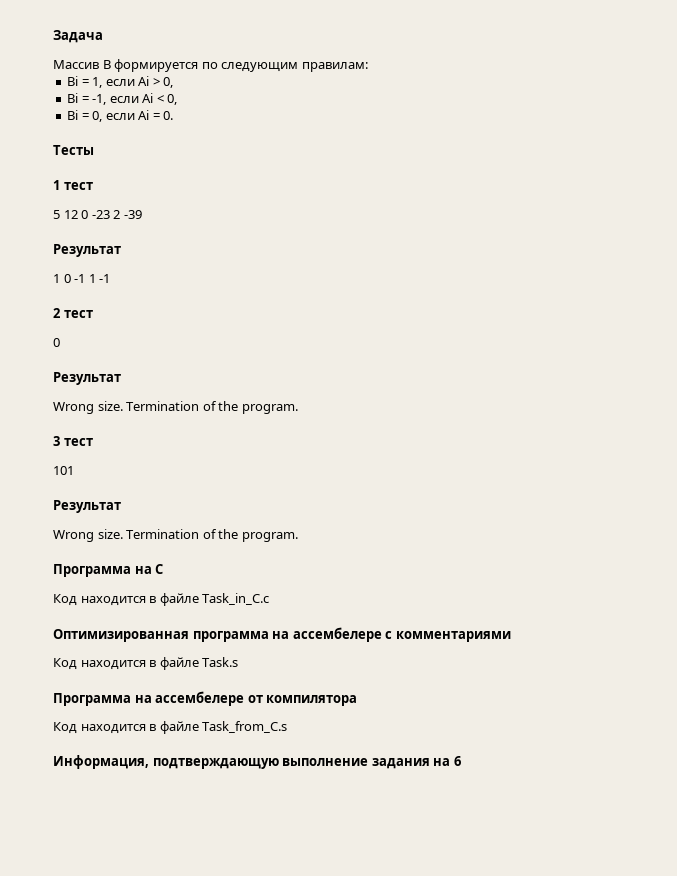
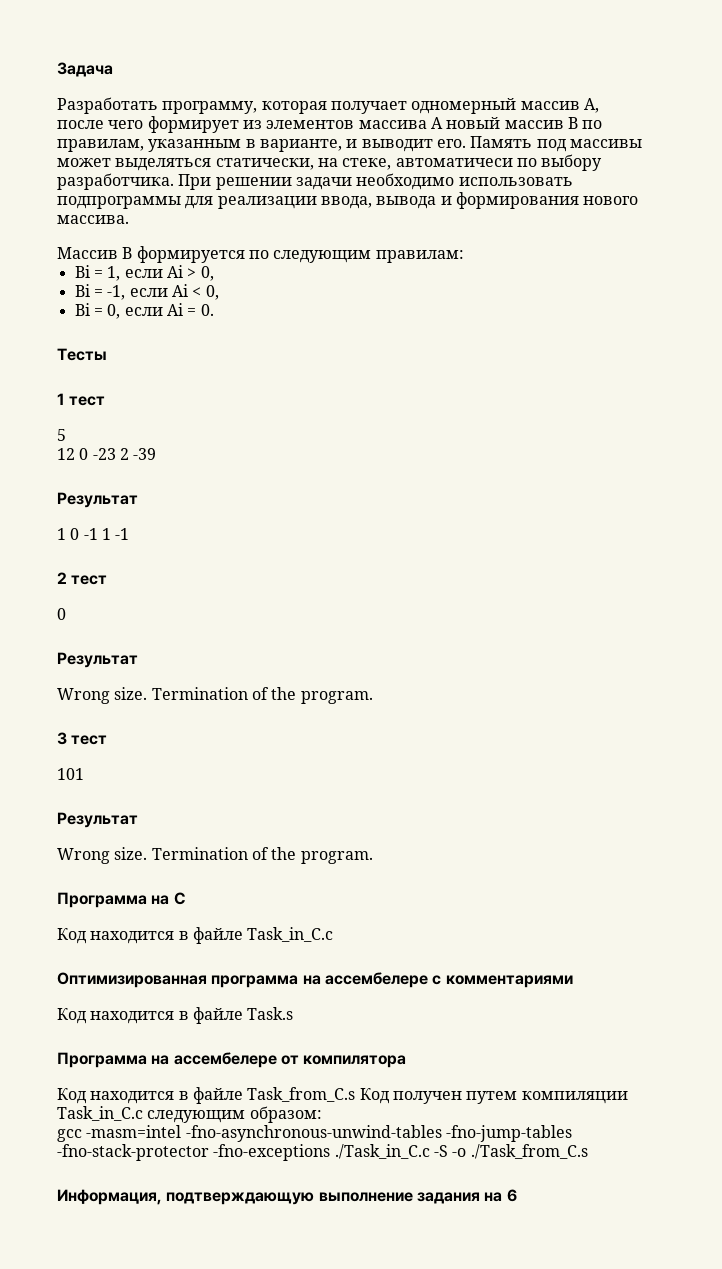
(103, 36) none -> [57,97,599,114] [57,116,603,133] [57,136,642,152] [57,154,603,171] [57,173,573,190] [57,192,639,209] [57,215,129,224] // Разработать программу, которая получает одномерный массив A, после чего формирует из элементов массива A новый массив B по правилам, указанным в варианте, и выводит его. Память под массивы может выделяться статически, на стеке, автоматичеси по выбору разработчика. При решении задачи необходимо использовать подпрограммы для реализации ввода, вывода и формирования нового массива.
(60, 214) none -> (66, 435) //
(288, 727) none -> [359,1088,628,1104] [57,1106,322,1123] [57,1125,572,1142] [57,1144,588,1161] Код получен путем компиляции Task_in_C.c следующим образом: // gcc -masm=intel -fno-asynchronous-unwind-tables -fno-jump-tables -fno-stack-protector -fno-exceptions ./Task_in_C.c -S -o ./Task_from_C.s

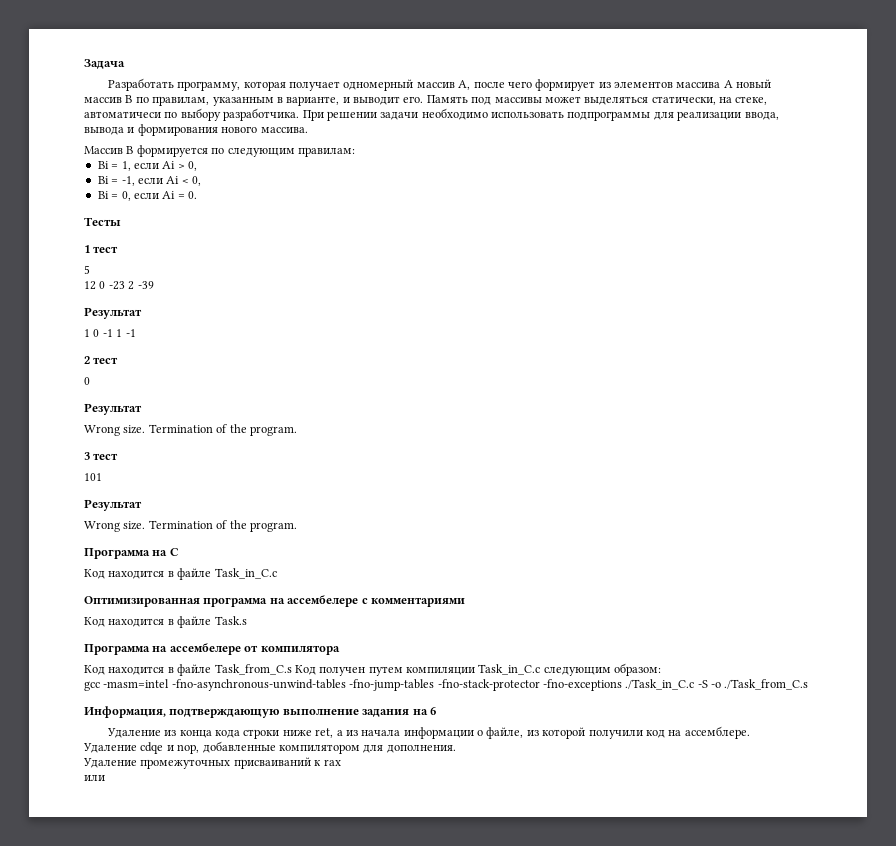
(517, 1195) none -> [106,726,750,739] [83,741,456,754] [83,757,341,769] [84,775,105,781] // Удаление из конца кода строки ниже ret, а из начала информации о файле, из которой получили код на ассемблере. // Удаление cdqe и nop, добавленные компилятором для дополнения. // Удаление промежуточных присваиваний к rax // или

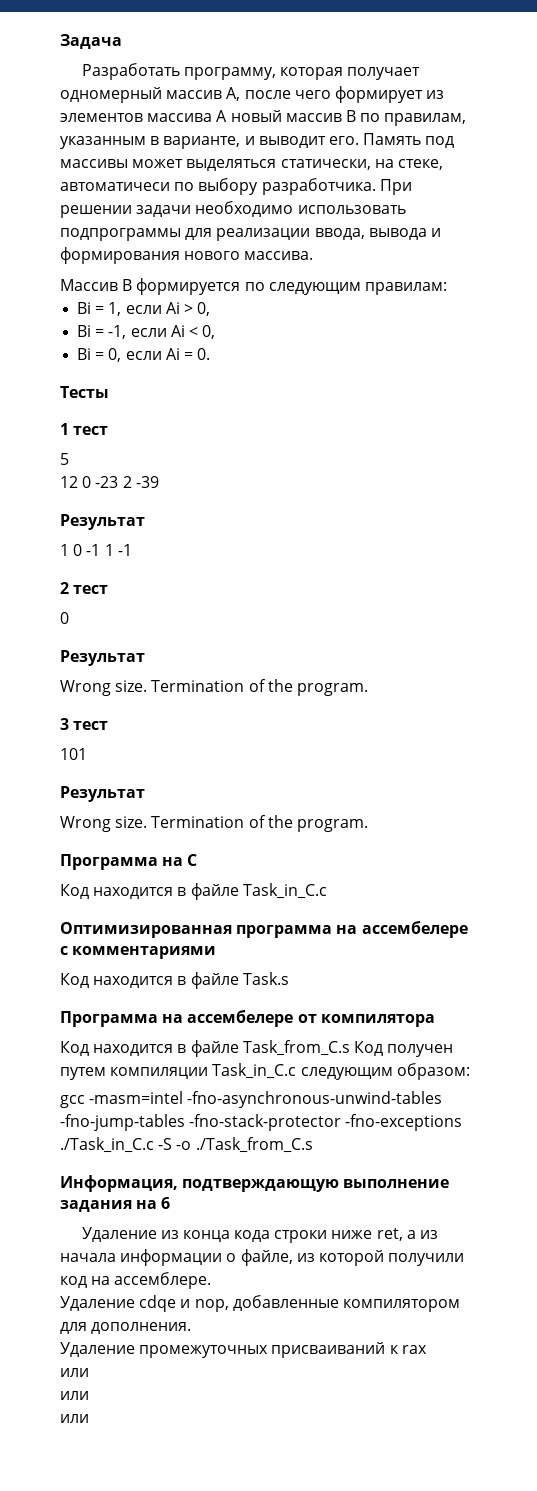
(105, 778) none -> [60,1391,89,1400] [60,1414,89,1423] // или // или

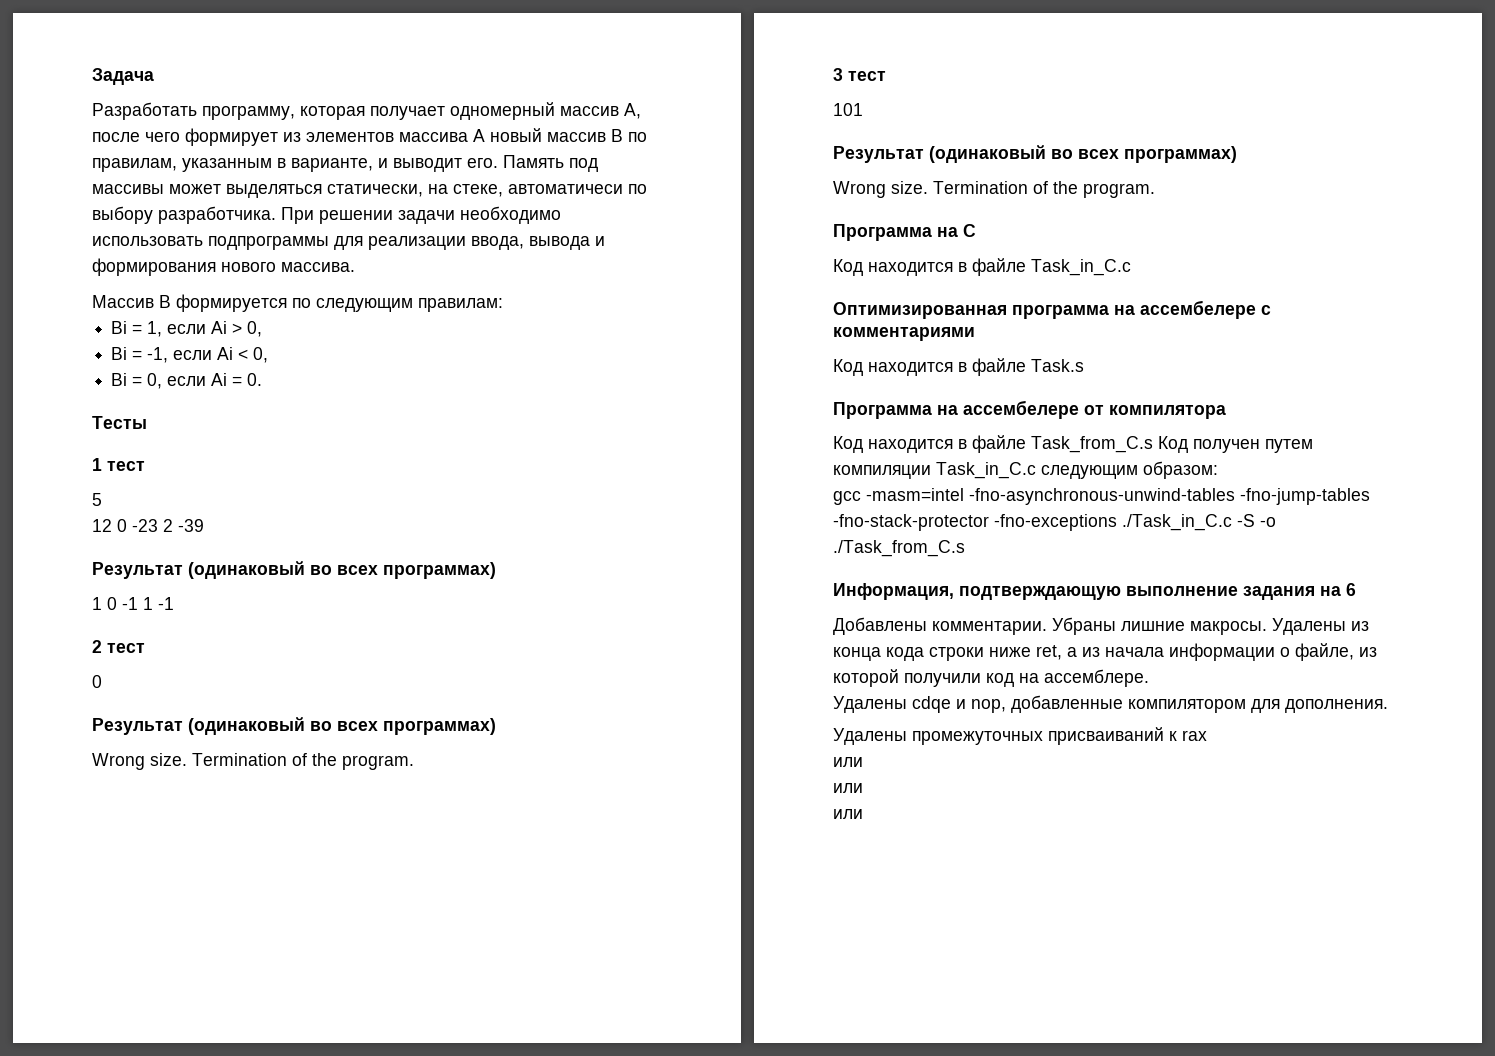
(145, 522) none -> [188,561,496,579] (одинаковый во всех программах)
(145, 658) none -> [188,717,496,735] (одинаковый во всех программах)
(145, 794) none -> [929,145,1237,163] (одинаковый во всех программах)
[81,1227,157,1242] Удаление -> [833,617,1346,635] Добавлены комментарии. Убраны лишние макросы. Удалены
[60,1296,135,1311] Удаление -> [833,696,907,713] Удалены
[60,1342,135,1357] Удаление -> [833,728,907,745] Удалены

